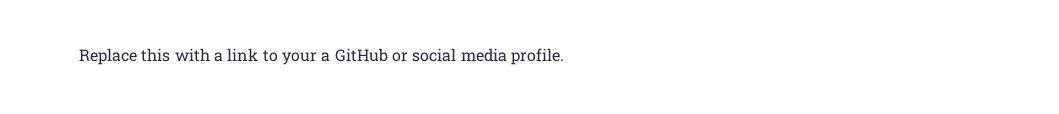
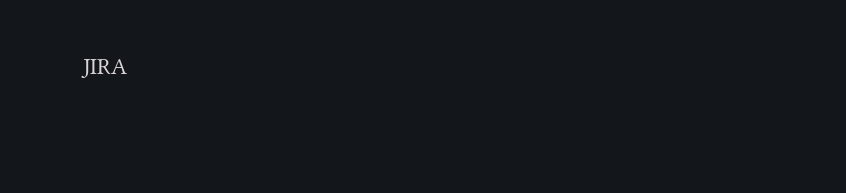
[79,48,564,65] Replace this with a link to your a GitHub or social media profile. -> [81,59,127,78] JIRA

